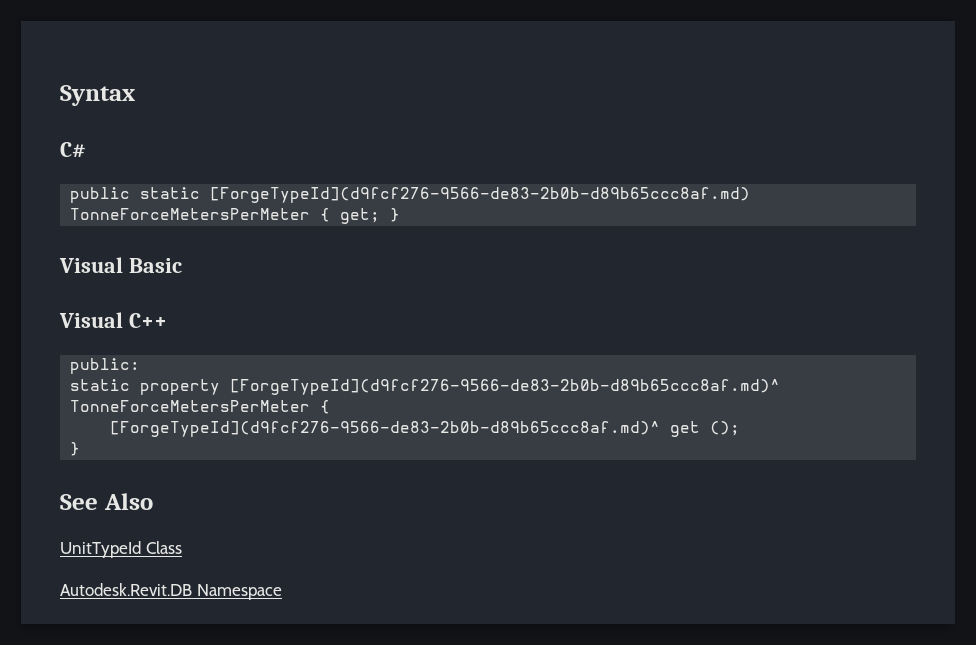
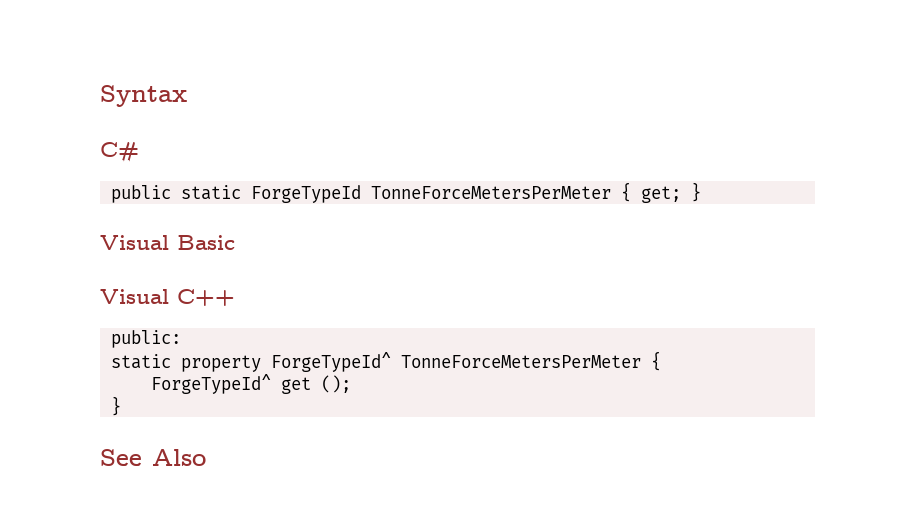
[210,187,751,203] [ForgeTypeId](d9fcf276-9566-de83-2b0b-d89b65ccc8af.md) -> [251,185,362,203] ForgeTypeId
[230,379,781,395] [ForgeTypeId](d9fcf276-9566-de83-2b0b-d89b65ccc8af.md)^ -> [271,352,392,372] ForgeTypeId^
[110,421,661,437] [ForgeTypeId](d9fcf276-9566-de83-2b0b-d89b65ccc8af.md)^ -> [151,374,272,394] ForgeTypeId^
[60,541,182,558] [60,583,282,600] // UnitTypeId Class // Autodesk.Revit.DB Namespace -> (206, 457) none

